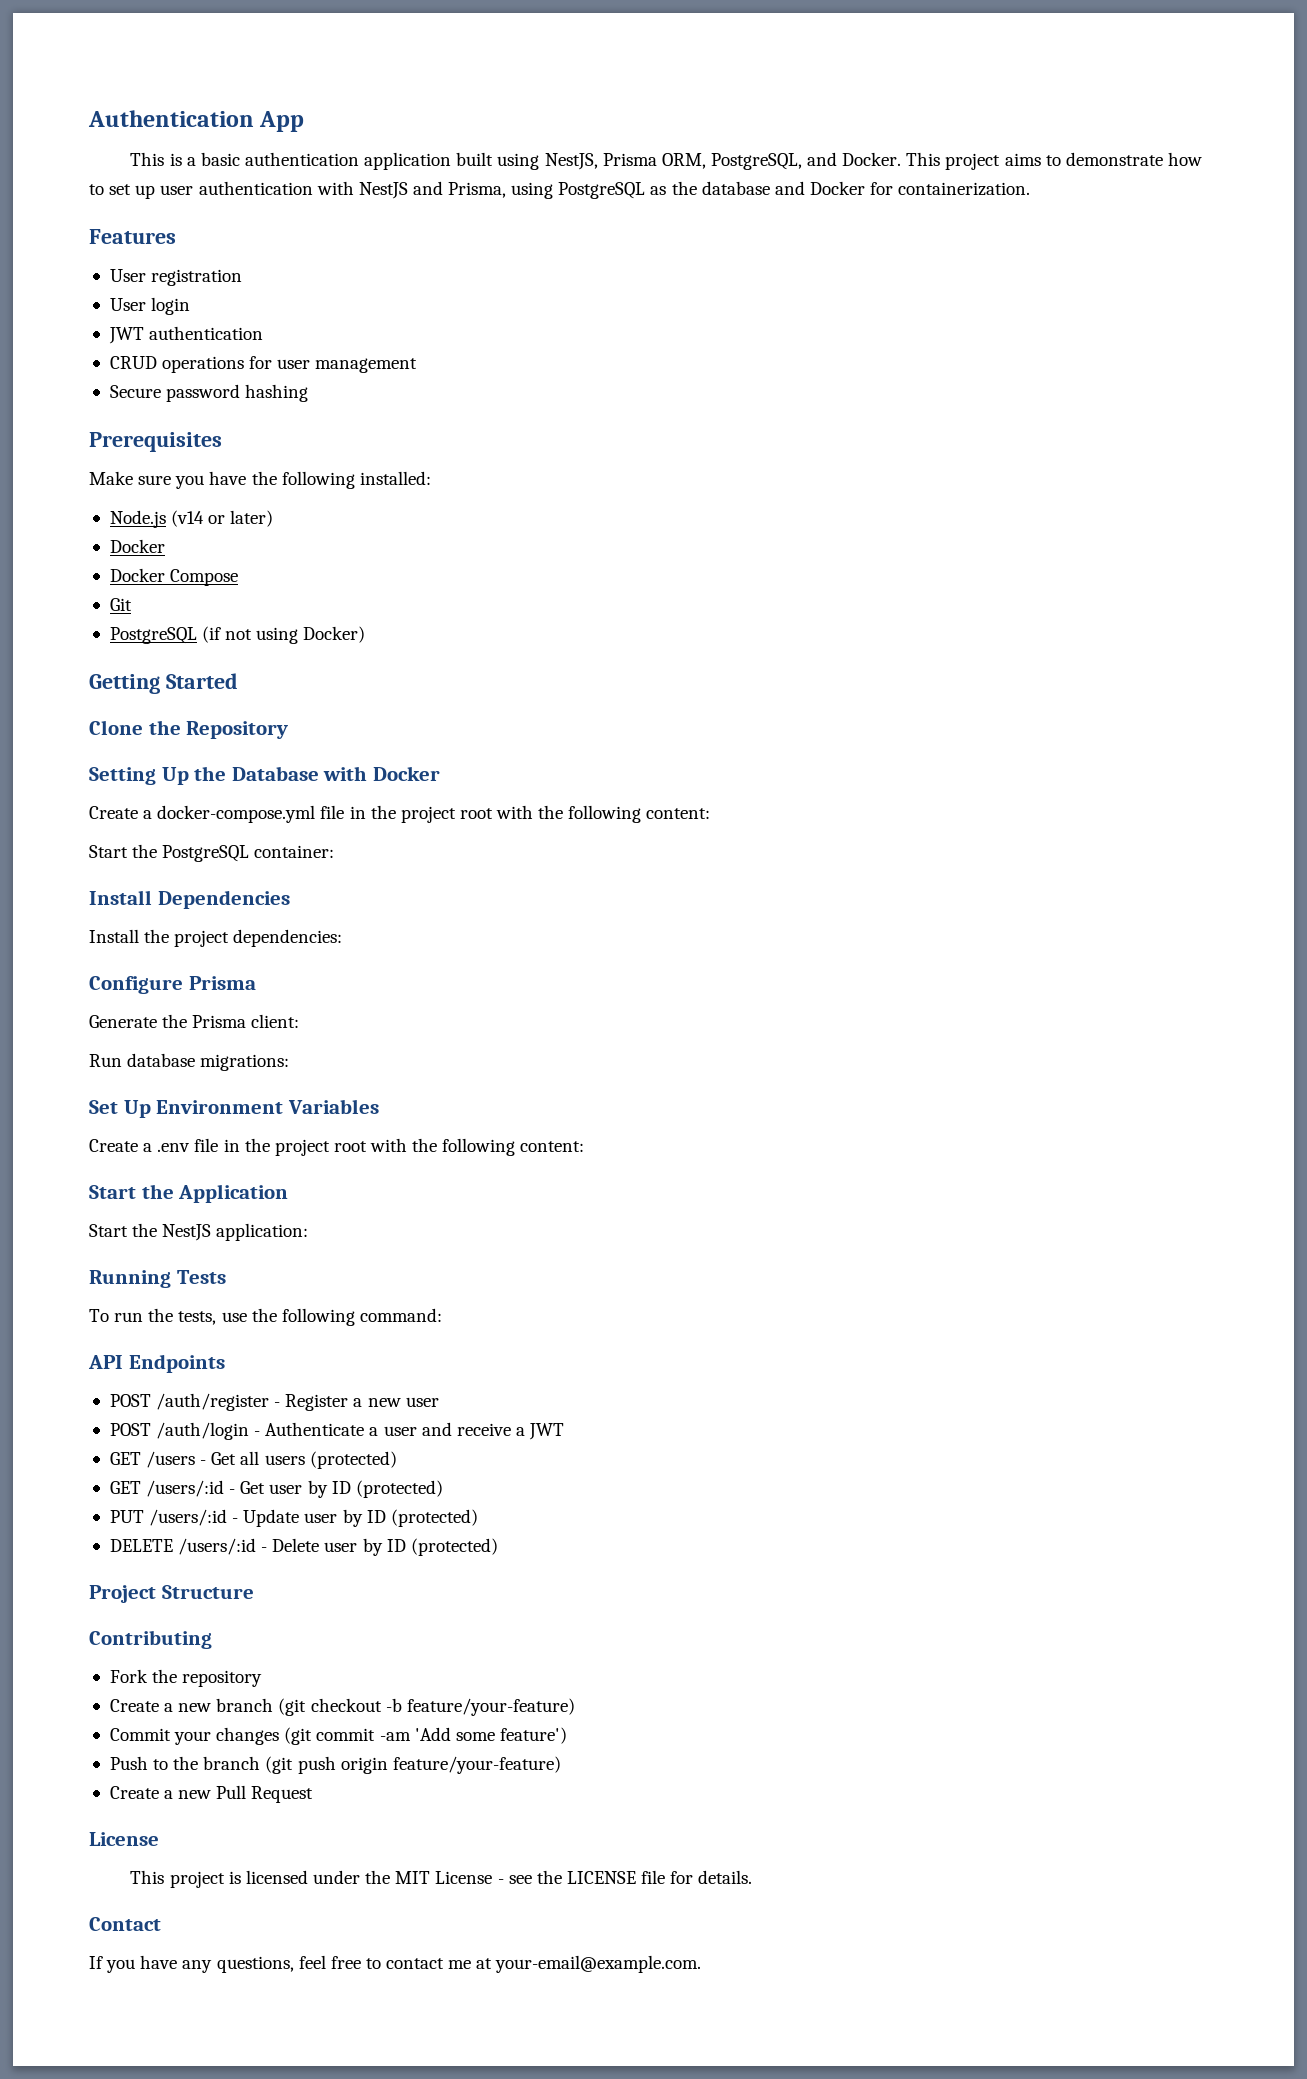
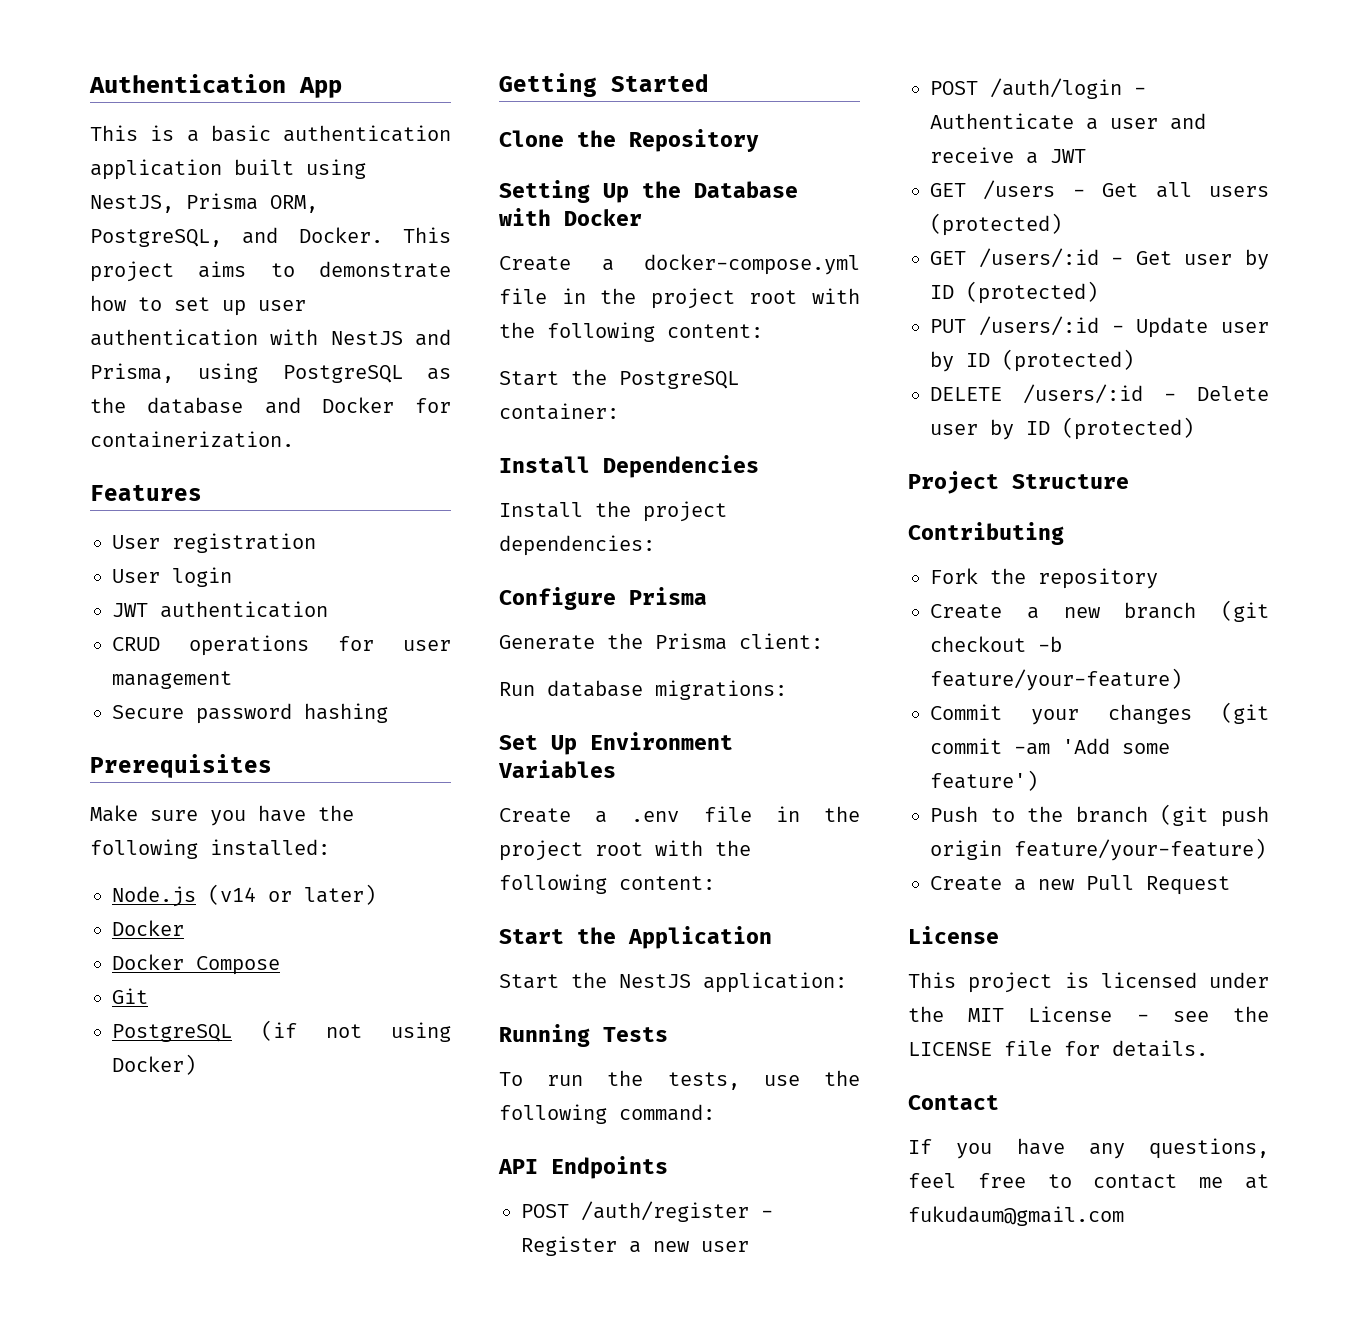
[495,1955,702,1973] your-email@example.com. -> [908,1206,1124,1226] fukudaum@gmail.com

